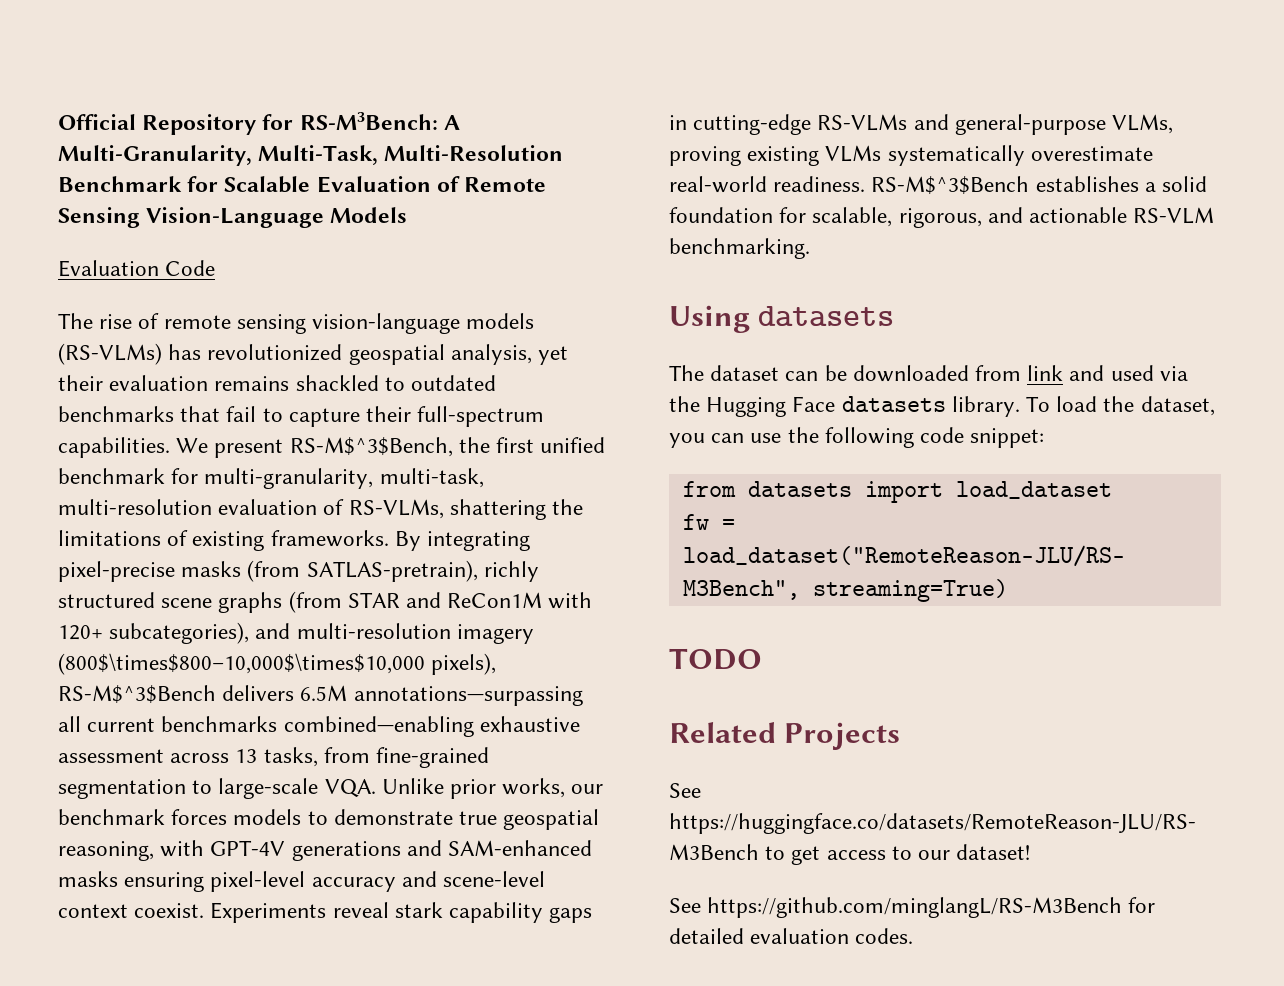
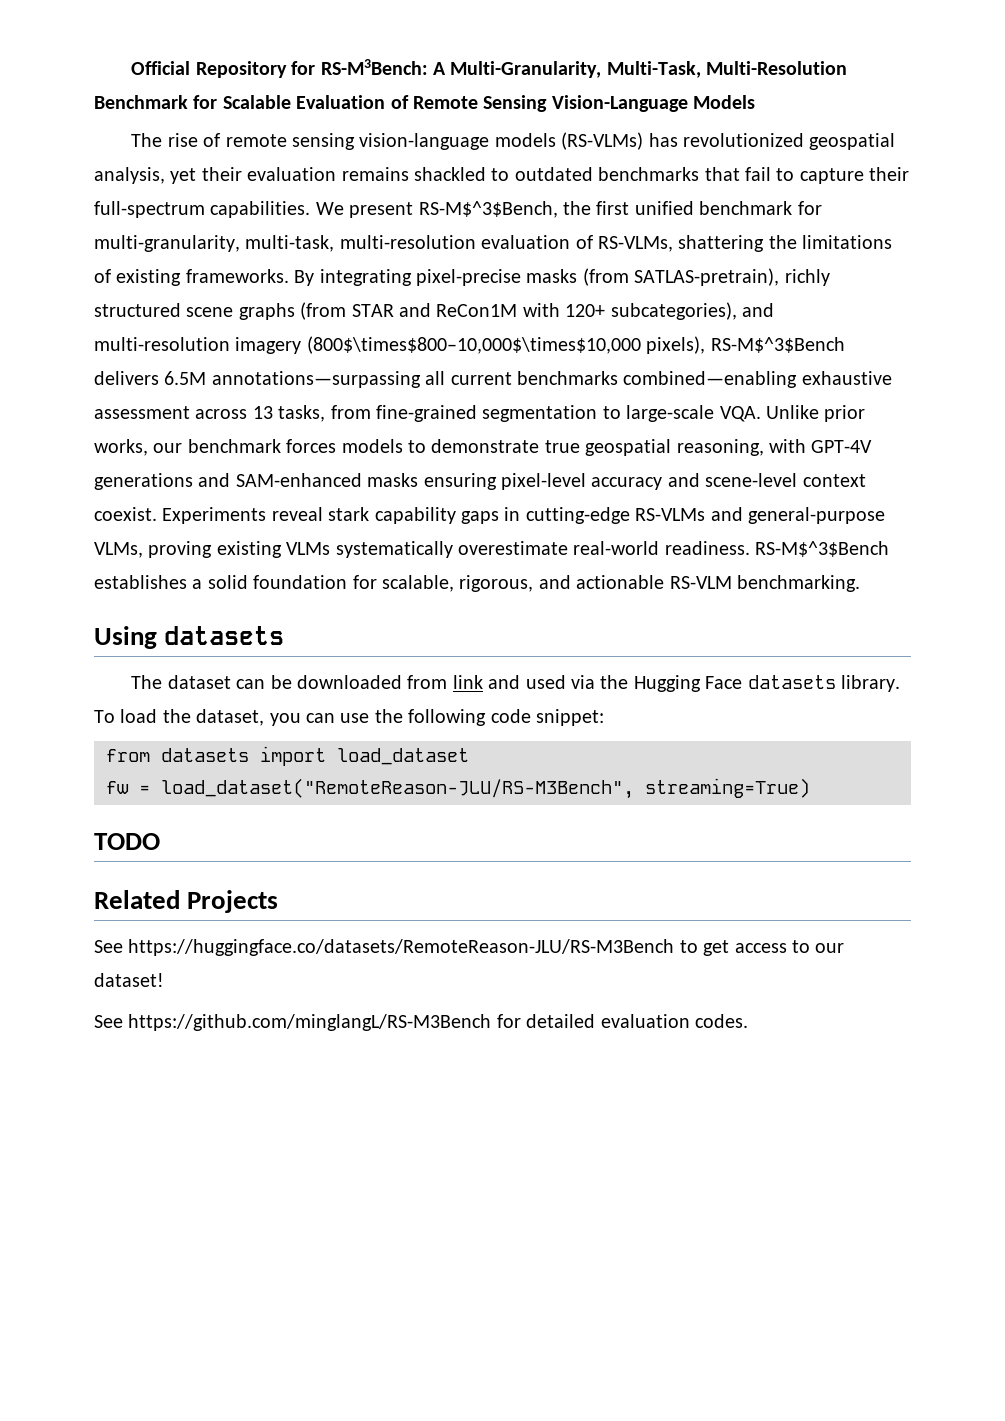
[58,260,216,277] // Evaluation Code -> (756, 102) none

